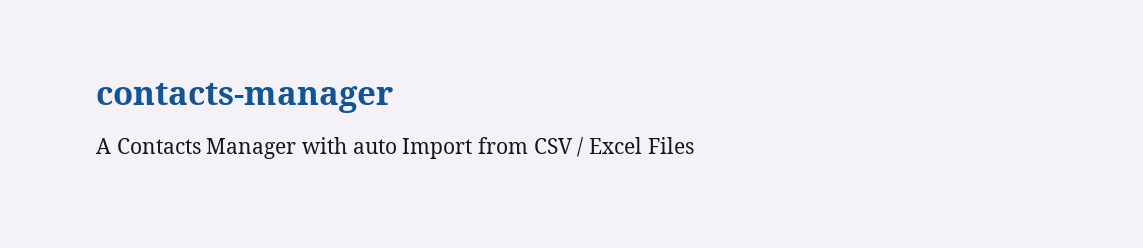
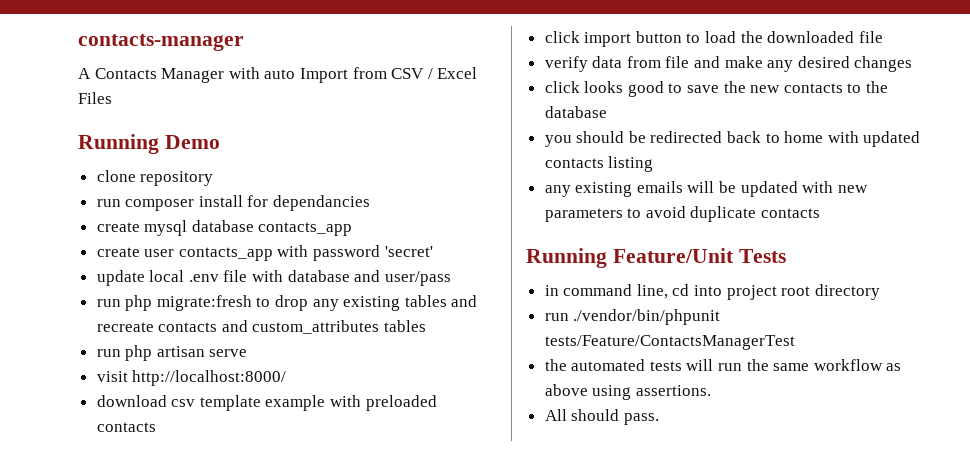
(694, 145) none -> [78,134,220,154] [96,170,214,186] [96,195,371,211] [96,220,353,236] [96,245,433,261] [96,270,451,286] [96,295,478,311] [96,320,427,334] [96,345,248,361] [96,370,287,386] [96,395,437,411] [96,422,156,432] [544,31,883,47] [544,56,913,72] [544,81,889,97] [544,106,607,118] [544,131,921,147] [544,156,654,172] [544,181,868,197] [544,206,821,222] [526,248,786,268] [544,284,880,300] [544,309,721,325] [544,335,795,350] [544,359,902,371] [544,384,711,400] [544,409,659,425] // Running Demo // clone repository // run composer install for dependancies // create mysql database contacts_app // create user contacts_app with password 'secret' // update local .env file with database and user/pass // run php migrate:fresh to drop any existing tables and recreate contacts and custom_attributes tables // run php artisan serve // visit http://localhost:8000/ // download csv template example with preloaded contacts // click import button to load the downloaded file // verify data from file and make any desired changes // click looks good to save the new contacts to the database // you should be redirected back to home with updated contacts listing // any existing emails will be updated with new parameters to avoid duplicate contacts // Running Feature/Unit Tests // in command line, cd into project root directory // run ./vendor/bin/phpunit tests/Feature/ContactsManagerTest // the automated tests will run the same workflow as above using assertions. // All should pass.

